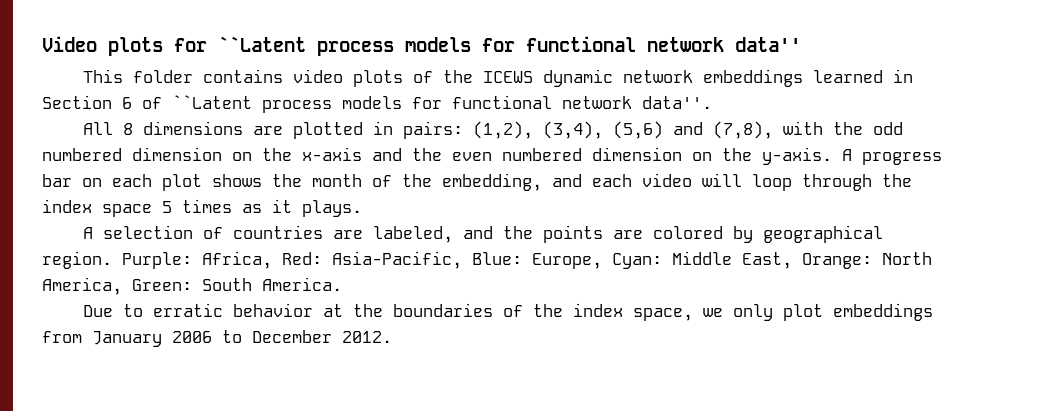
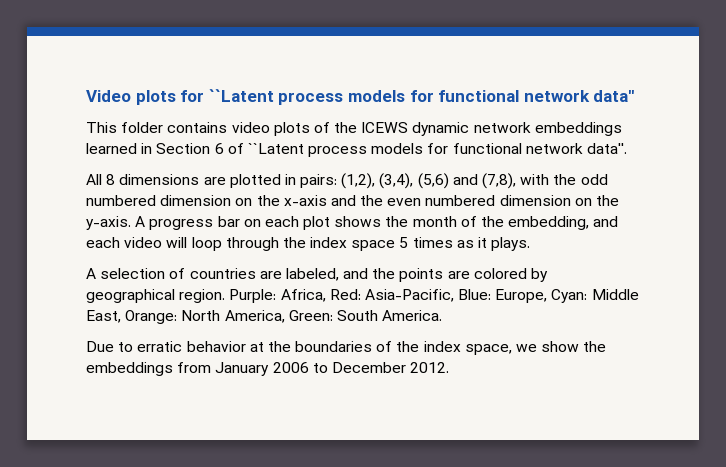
[733,304,824,321] only plot -> [541,341,607,352] show the

